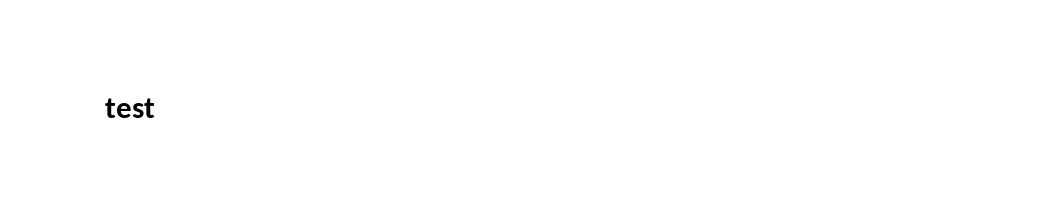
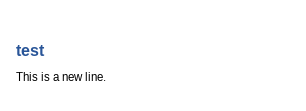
(155, 108) none -> [16,72,107,81] // This is a new line.

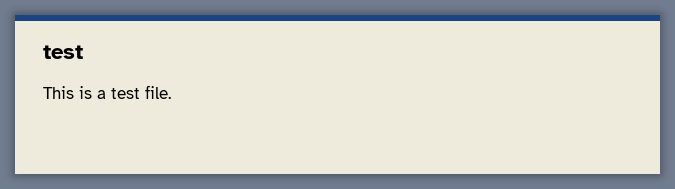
[62,72,107,81] new line. -> [111,85,171,99] test file.

